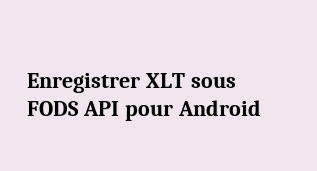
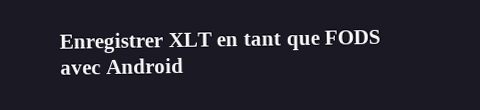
[190,76,236,88] [27,101,173,121] sous FODS API pour -> [216,29,382,51] [60,64,101,75] en tant que FODS avec

